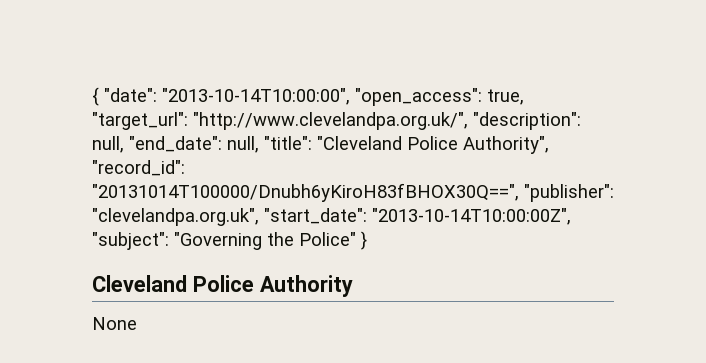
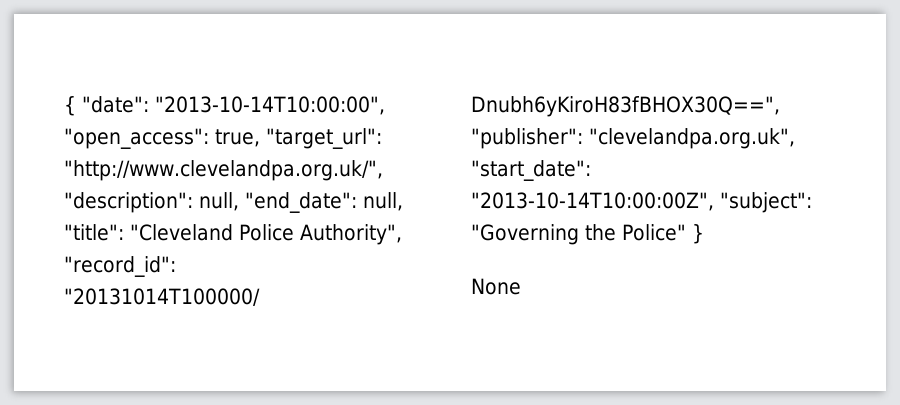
[92,275,353,297] // Cleveland Police Authority -> (704, 234) none

